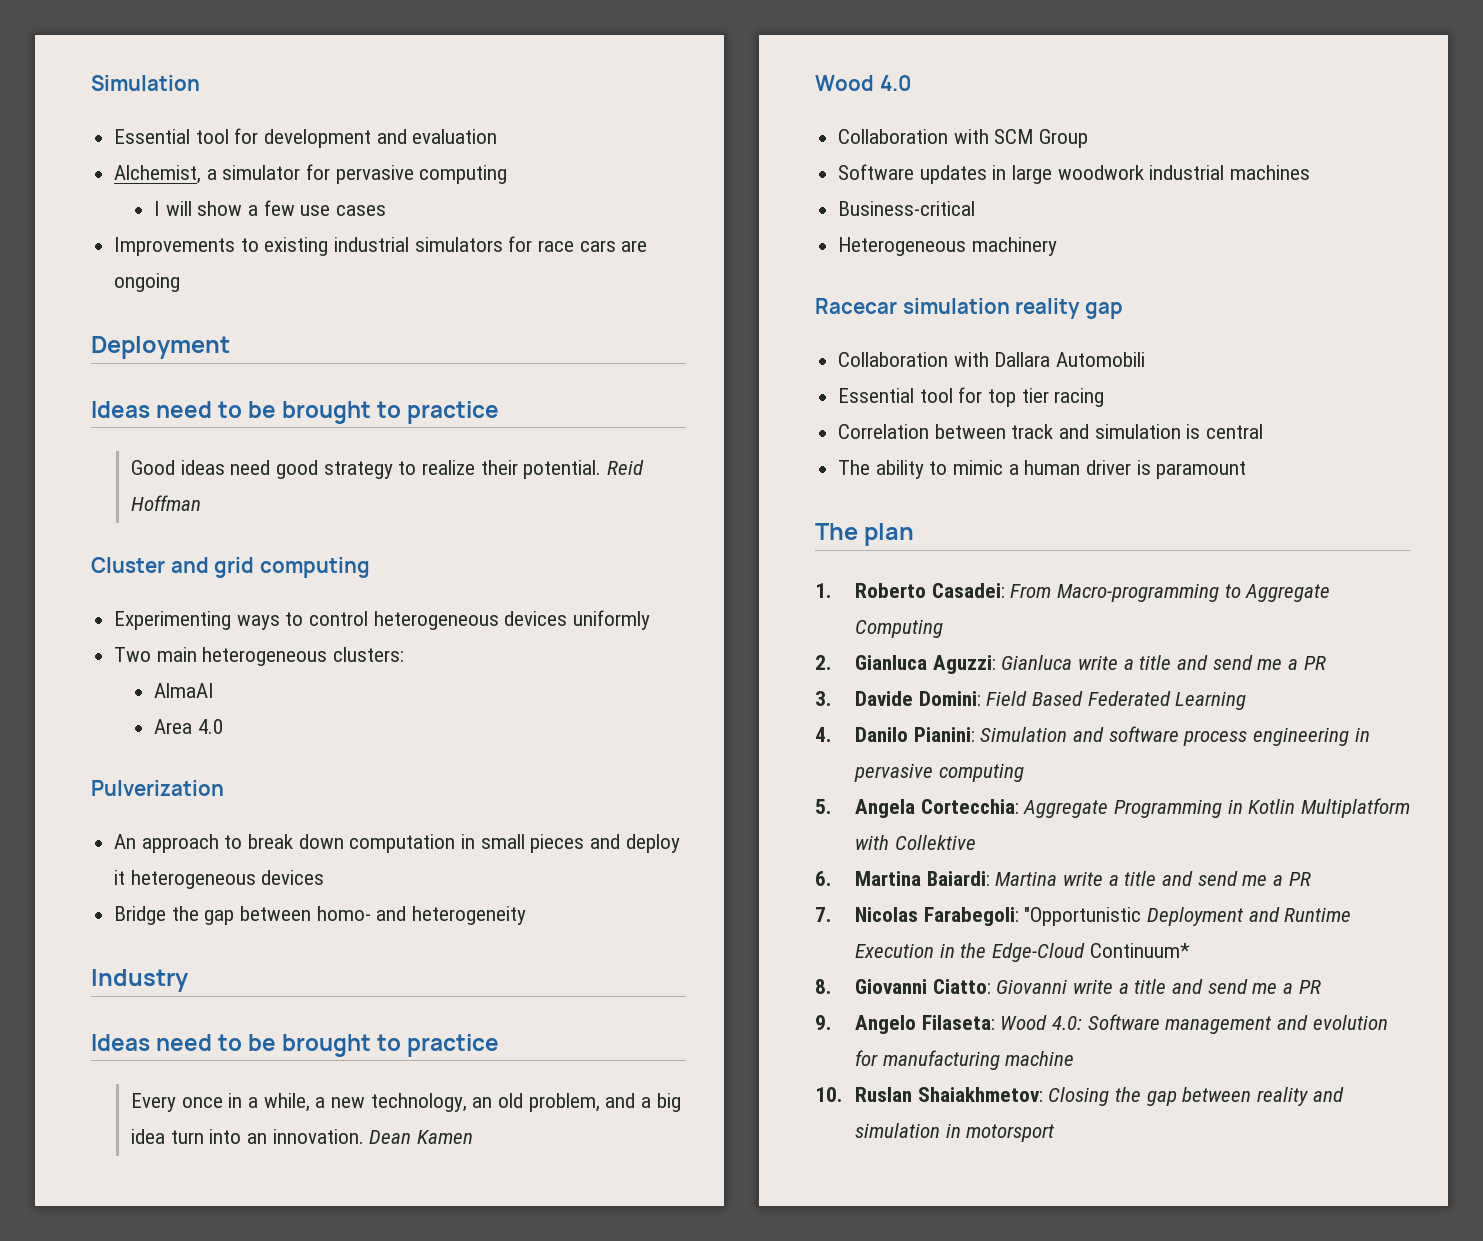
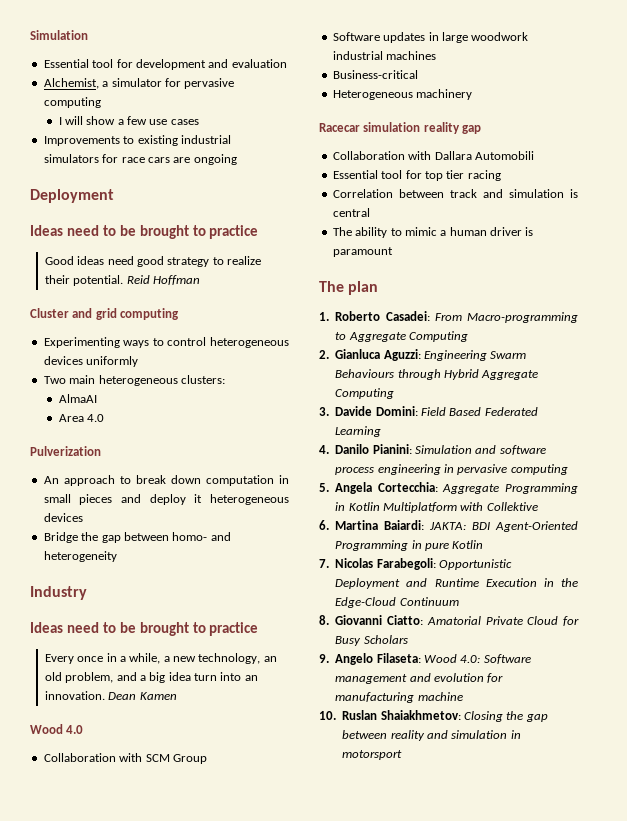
[1001,655,1326,670] Gianluca write a title and send me a PR -> [424,350,527,361] [335,369,539,380] [335,388,395,399] Engineering Swarm Behaviours through Hybrid Aggregate Computing
[995,871,1311,886] Martina write a title and send me a PR -> [429,521,578,532] [335,540,484,551] JAKTA: BDI Agent-Oriented Programming in pure Kotlin
[1024,907,1142,926] "Opportunistic -> [439,559,512,570] Opportunistic
[1089,943,1190,958] Continuum* -> [399,597,459,606] Continuum
[996,979,1321,994] Giovanni write a title and send me a PR -> [426,616,579,626] [335,635,408,646] Amatorial Private Cloud for Busy Scholars

